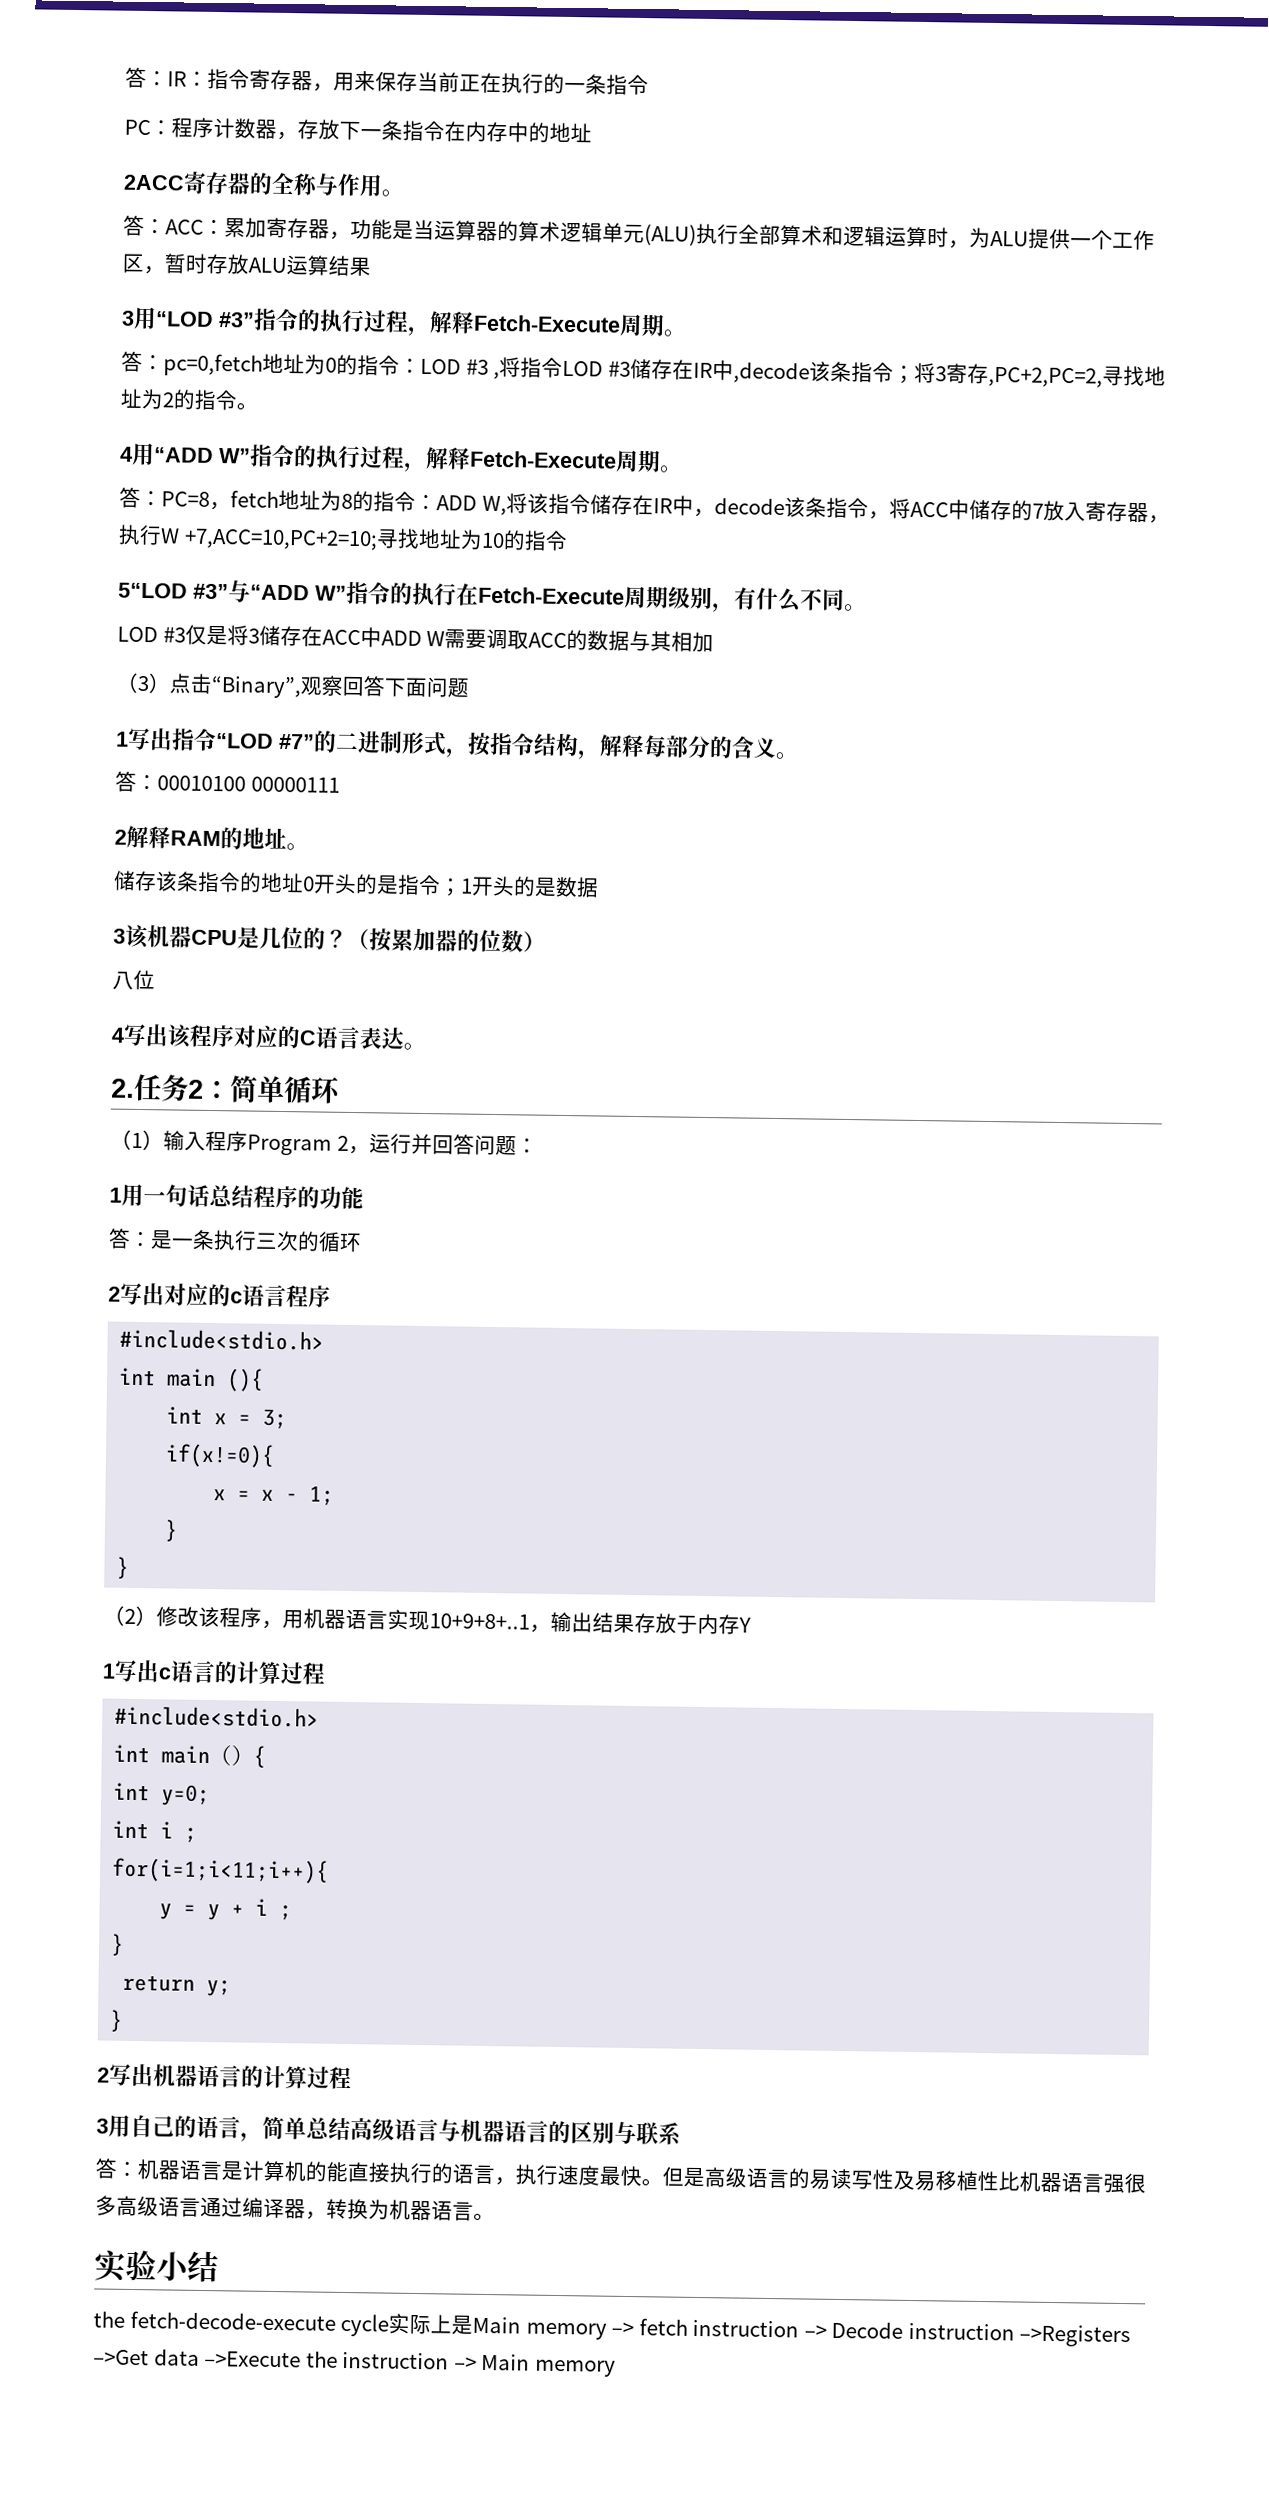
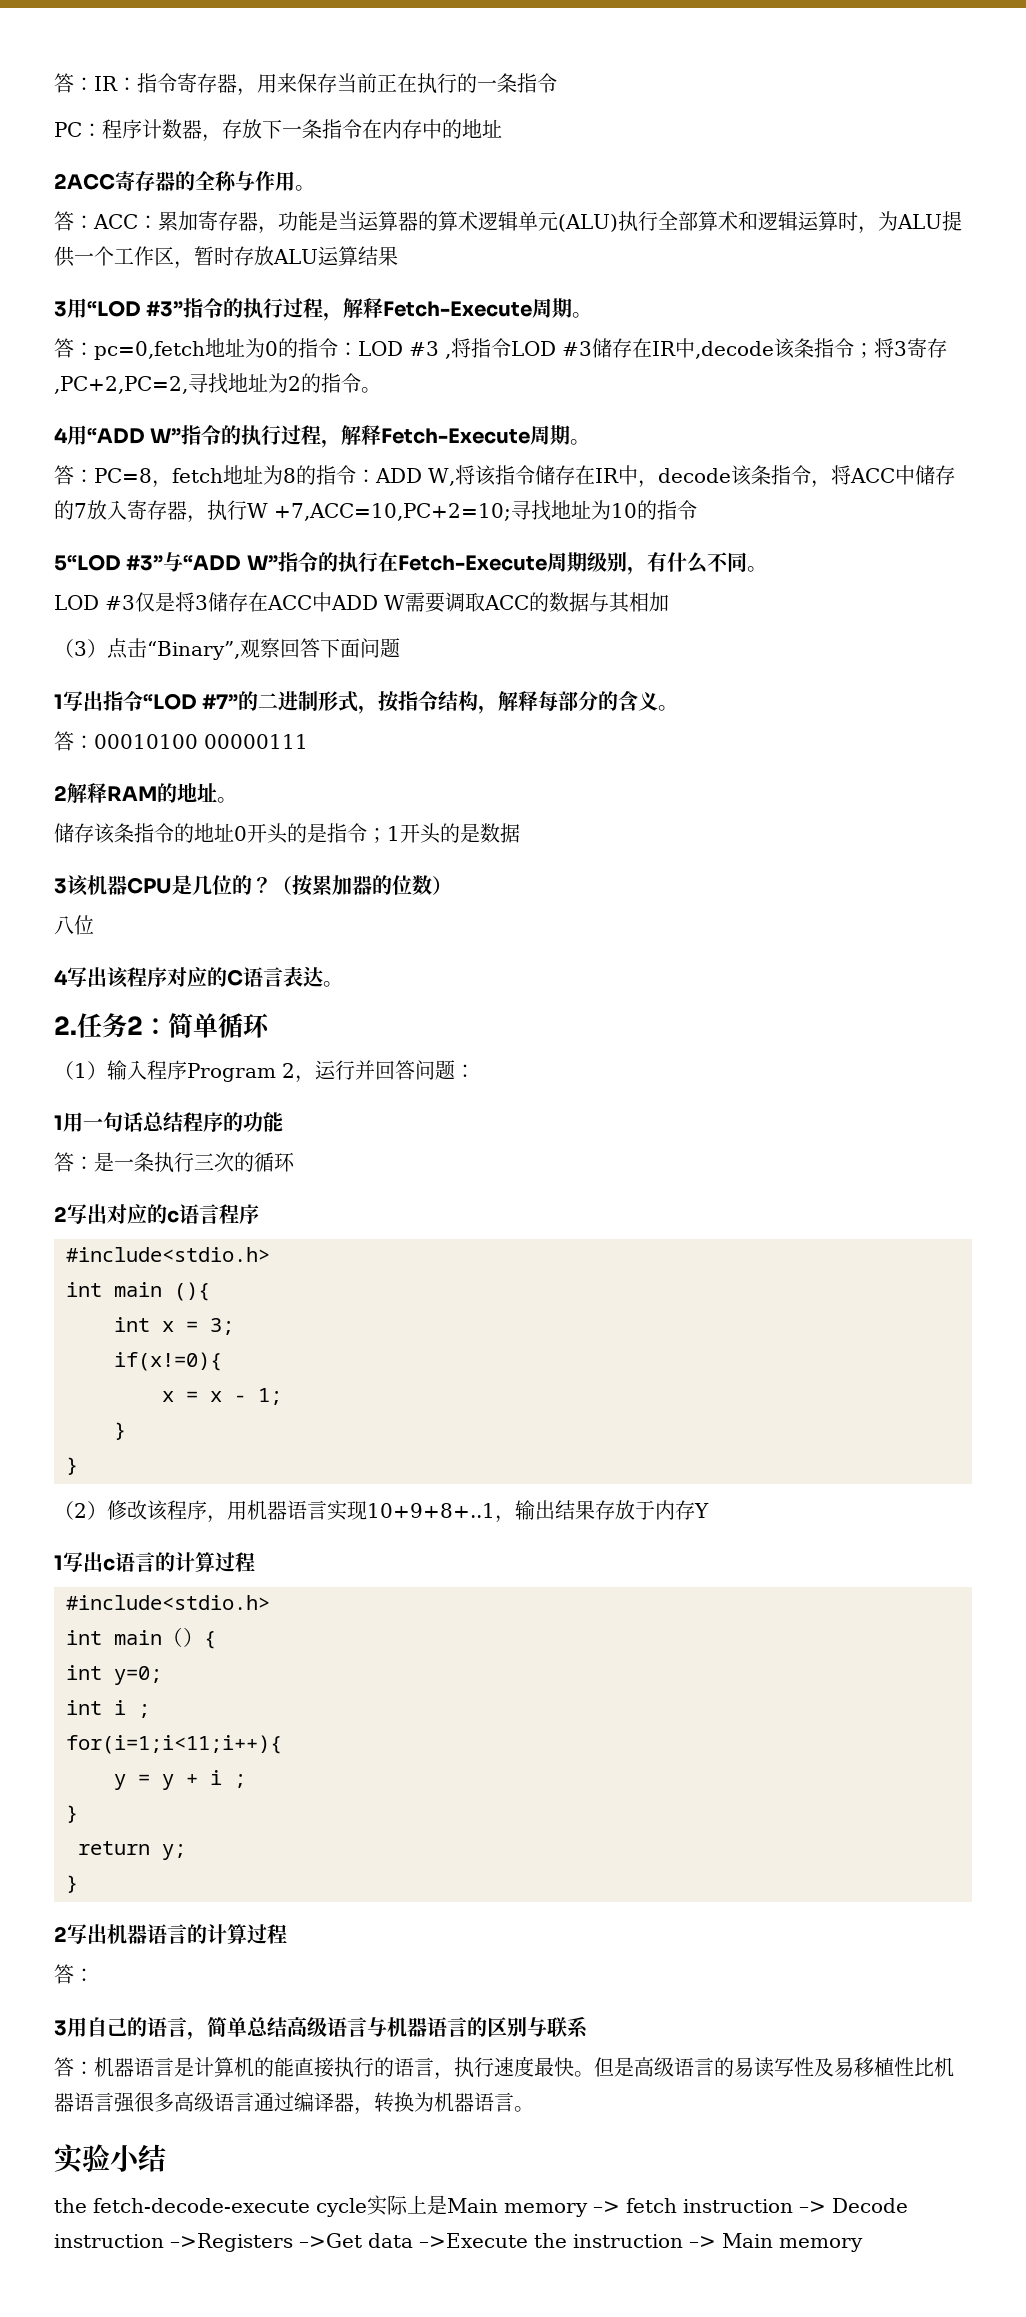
(352, 2078) none -> [54,1964,94,1984] // 答：

